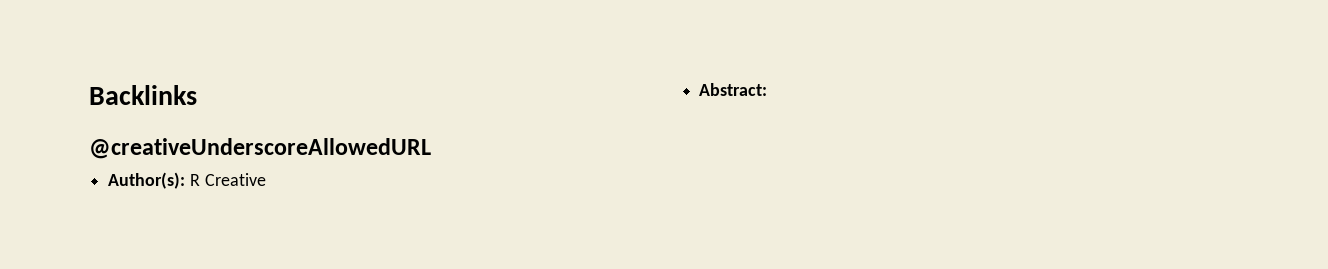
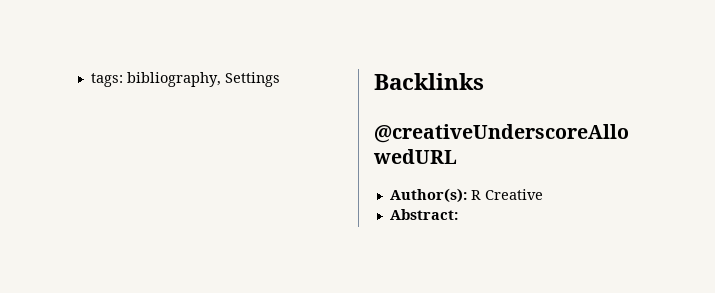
(89, 95) none -> [90,72,280,87] tags: bibliography, Settings //

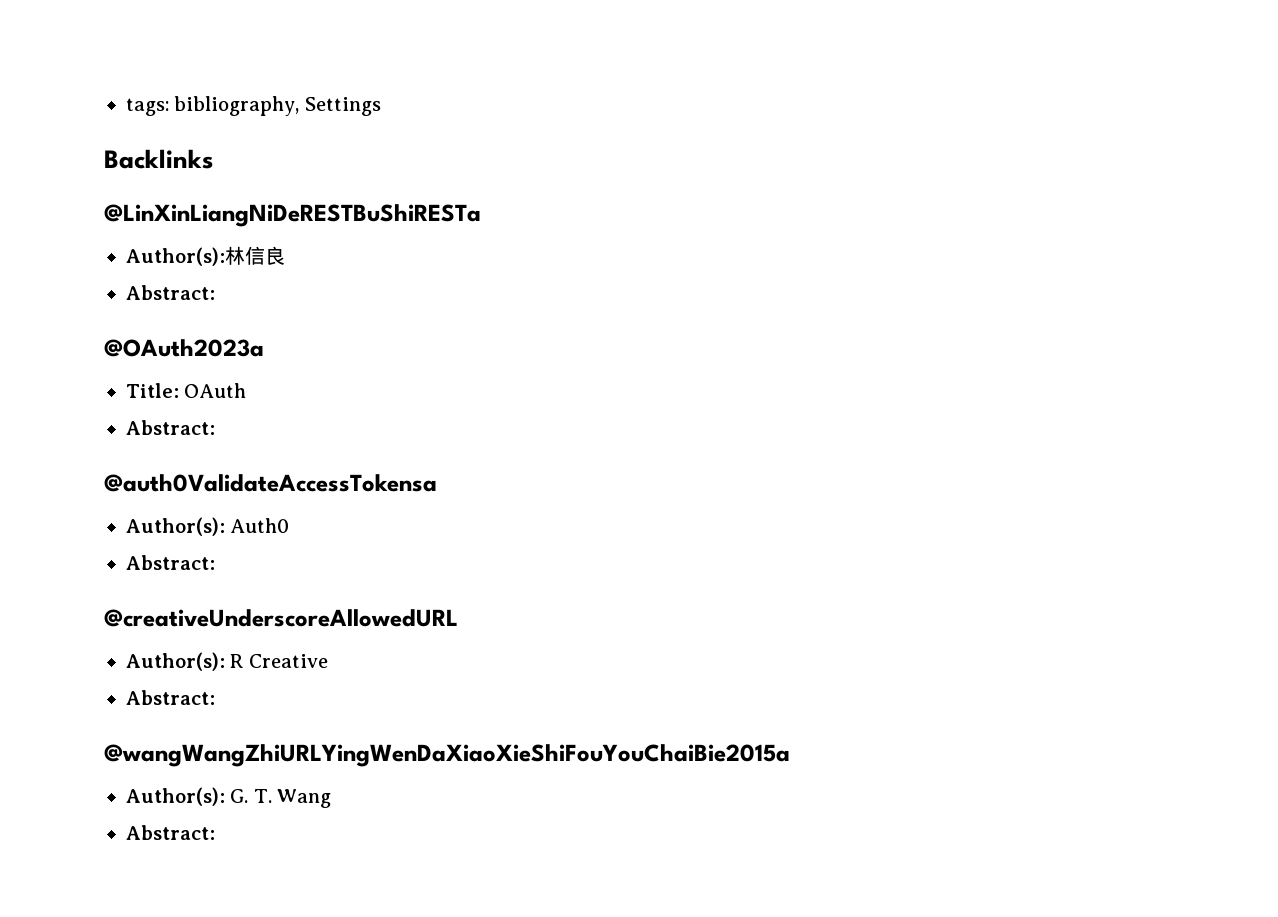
(484, 81) none -> [104,204,481,227] [126,246,285,266] [126,285,215,300] [104,339,264,357] [126,383,247,398] [126,420,215,435] [104,474,437,492] [126,517,290,536] [126,555,215,570] // @LinXinLiangNiDeRESTBuShiRESTa // Author(s):林信良 // Abstract: // @OAuth2023a // Title: OAuth // Abstract: // @auth0ValidateAccessTokensa // Author(s): Auth0 // Abstract:
(458, 214) none -> [104,744,790,767] [126,787,332,808] [126,825,215,840] // @wangWangZhiURLYingWenDaXiaoXieShiFouYouChaiBie2015a // Author(s): G. T. Wang // Abstract:

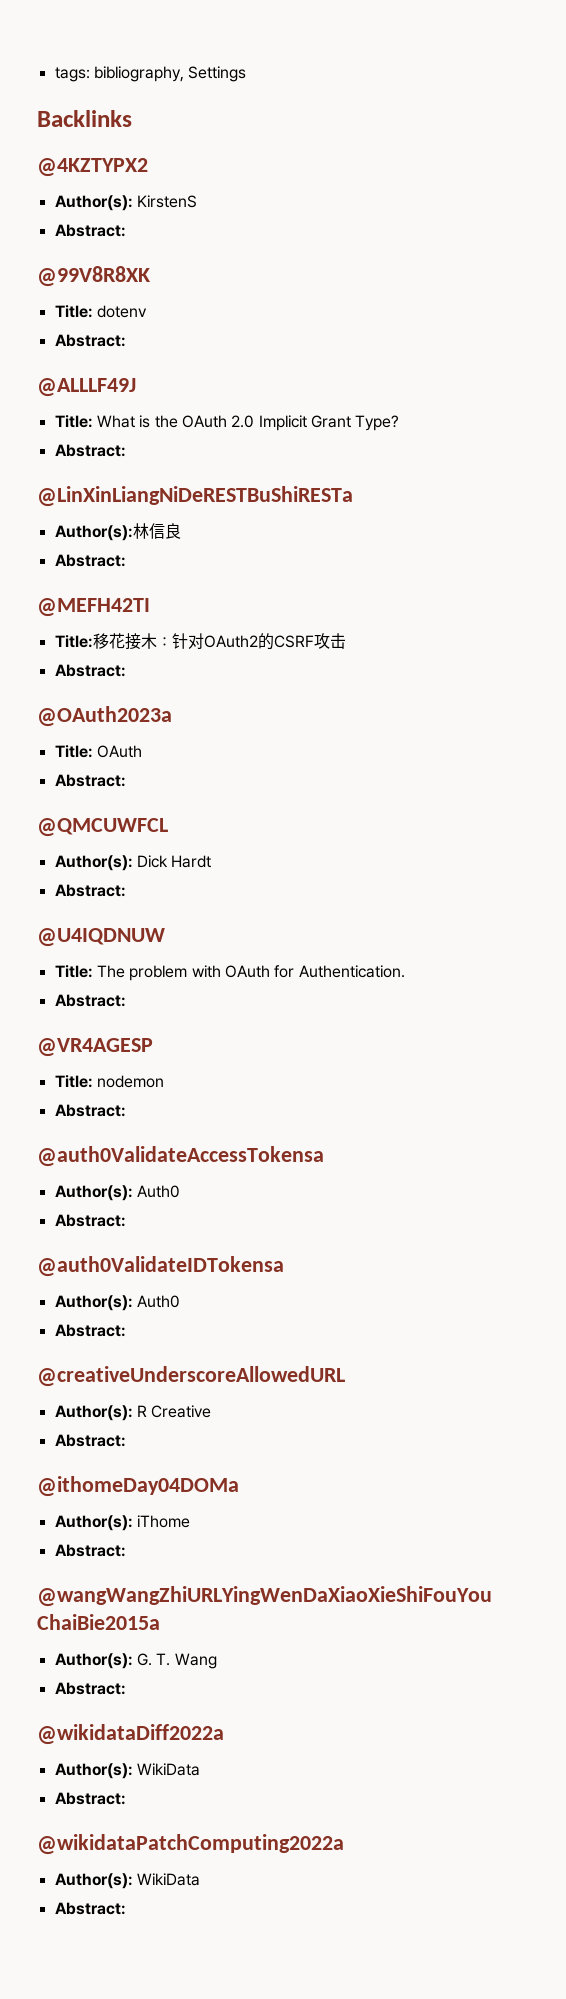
(213, 159) none -> [37,158,148,177] [54,195,197,211] [54,224,126,237] [37,266,150,287] [54,305,147,318] [54,334,126,347] [37,378,136,397] [54,415,400,431] [54,444,126,457] // @4KZTYPX2 // Author(s): KirstenS // Abstract: // @99V8R8XK // Title: dotenv // Abstract: // @ALLLF49J // Title: What is the OAuth 2.0 Implicit Grant Type? // Abstract:
[104,339,264,357] [126,383,247,398] @OAuth2023a // Title: OAuth -> [37,598,150,617] [54,633,346,650] [54,664,126,677] [37,706,172,727] [54,745,142,758] [54,774,126,787] [37,818,168,837] [54,855,212,871] [54,884,126,897] [37,928,165,947] [54,965,405,981] [54,994,126,1007] [37,1038,153,1057] [54,1075,164,1088] @MEFH42TI // Title:移花接木：针对OAuth2的CSRF攻击 // Abstract: // @OAuth2023a // Title: OAuth // Abstract: // @QMCUWFCL // Author(s): Dick Hardt // Abstract: // @U4IQDNUW // Title: The problem with OAuth for Authentication. // Abstract: // @VR4AGESP // Title: nodemon
(215, 562) none -> [37,1256,284,1277] [54,1295,180,1311] [54,1324,126,1337] // @auth0ValidateIDTokensa // Author(s): Auth0 // Abstract:
(215, 697) none -> [37,1476,239,1497] [54,1515,190,1531] [54,1544,126,1557] // @ithomeDay04DOMa // Author(s): iThome // Abstract:
(215, 832) none -> [37,1724,224,1745] [54,1763,200,1779] [54,1792,126,1805] [37,1834,344,1855] [54,1873,200,1889] [54,1902,126,1915] // @wikidataDiff2022a // Author(s): WikiData // Abstract: // @wikidataPatchComputing2022a // Author(s): WikiData // Abstract:

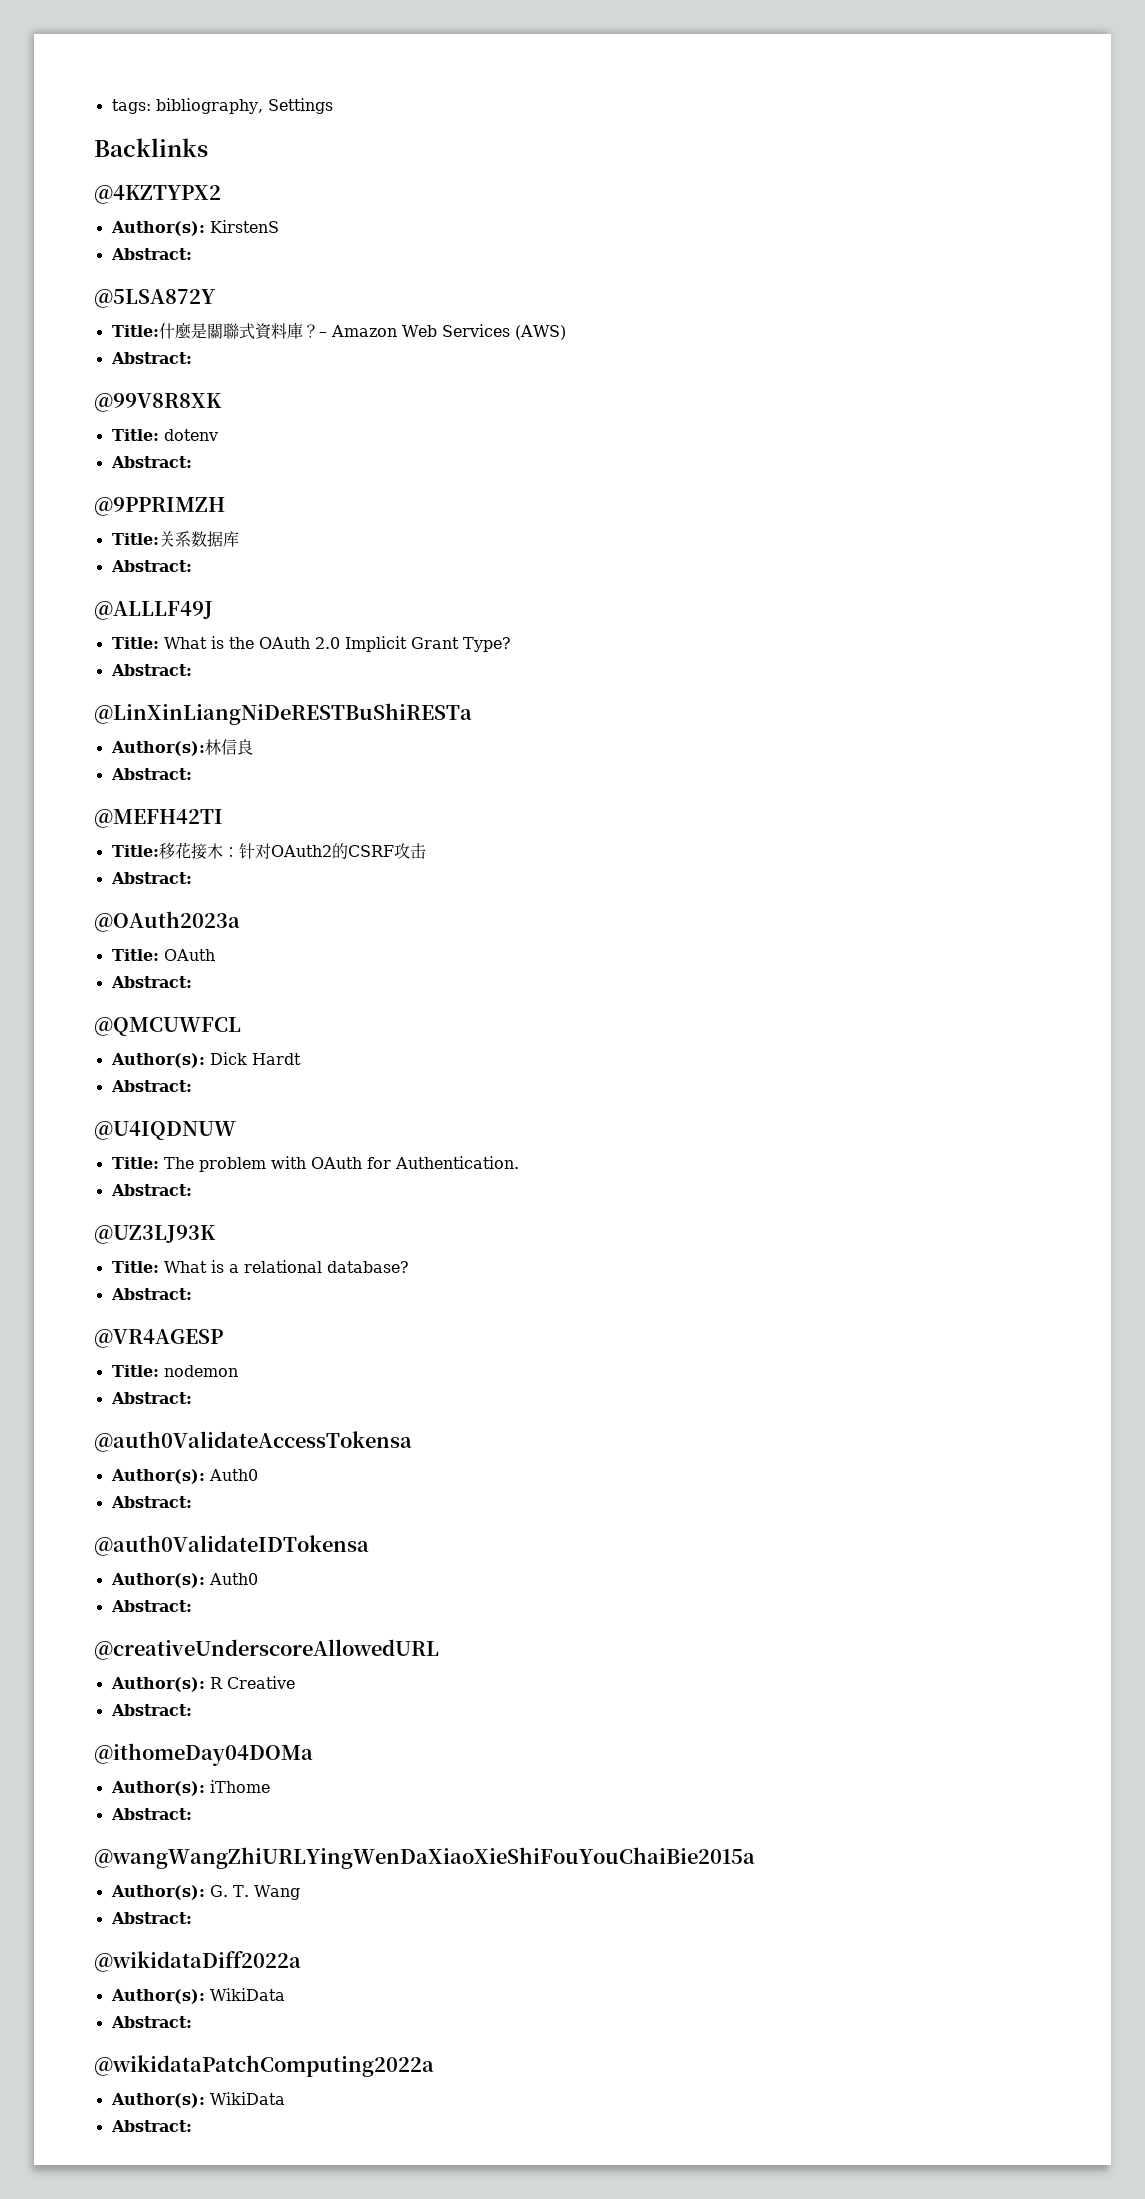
(126, 230) none -> [94,289,215,308] [111,322,566,340] [110,352,192,364] // @5LSA872Y // Title:什麼是關聯式資料庫？– Amazon Web Services (AWS) // Abstract:
(126, 340) none -> [94,497,225,516] [111,531,239,547] [110,560,192,572] // @9PPRIMZH // Title:关系数据库 // Abstract:
(126, 1000) none -> [94,1225,216,1244] [111,1260,409,1273] [110,1288,192,1300] // @UZ3LJ93K // Title: What is a relational database? // Abstract:

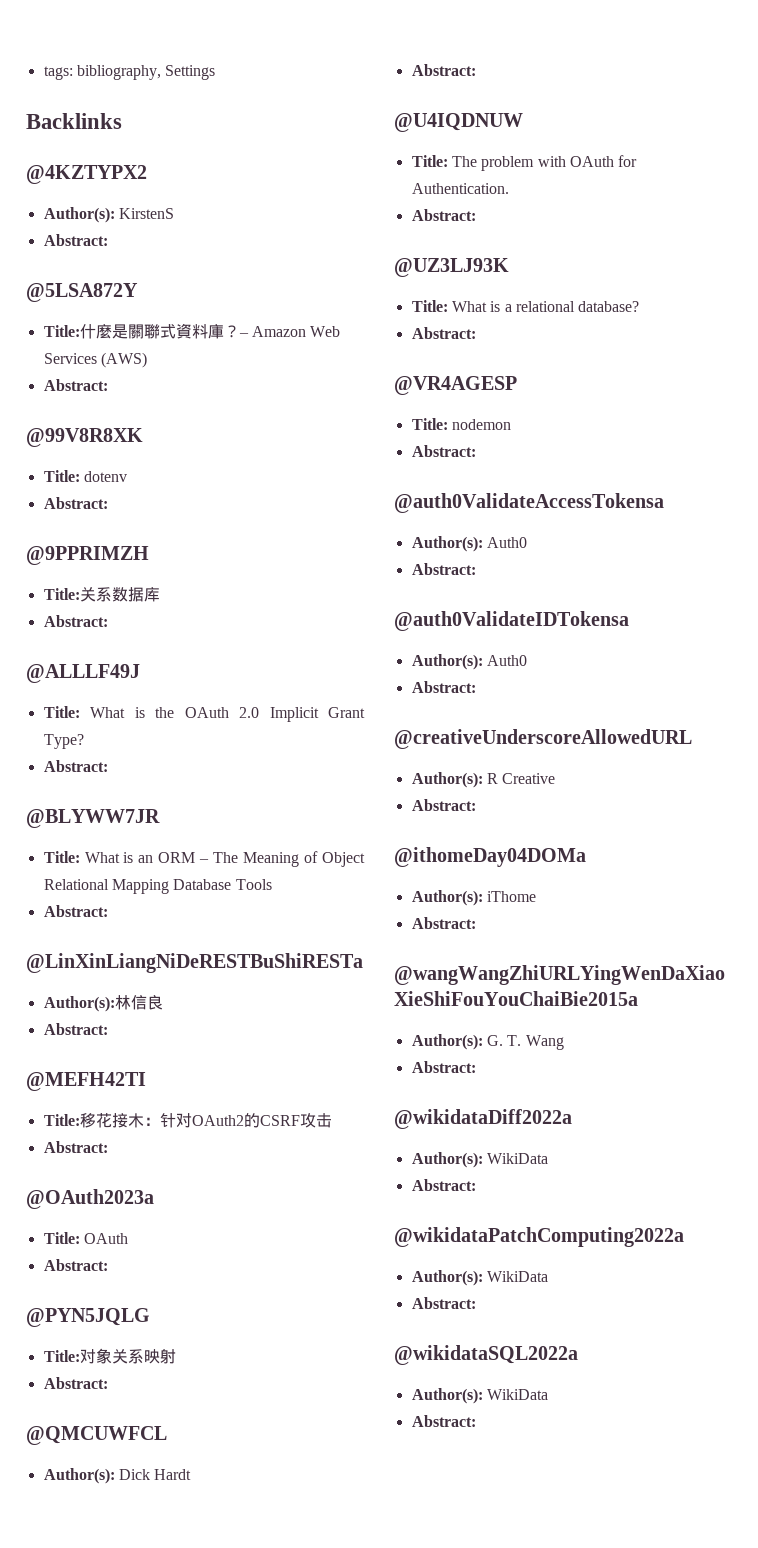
(192, 670) none -> [26,809,160,828] [43,851,365,867] [43,879,272,894] [43,905,108,917] // @BLYWW7JR // Title: What is an ORM – The Meaning of Object Relational Mapping Database Tools // Abstract:
(192, 982) none -> [26,1308,150,1327] [43,1348,176,1364] [43,1377,108,1389] // @PYN5JQLG // Title:对象关系映射 // Abstract:
(192, 2126) none -> [394,1345,578,1365] [411,1388,548,1404] [411,1415,476,1427] // @wikidataSQL2022a // Author(s): WikiData // Abstract:

